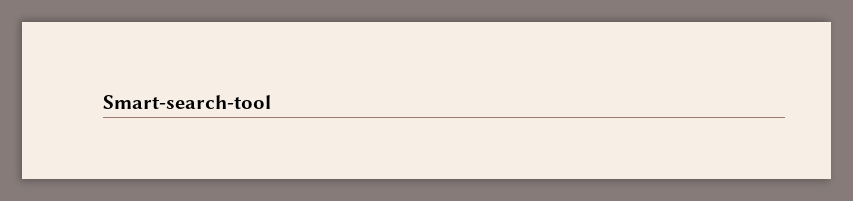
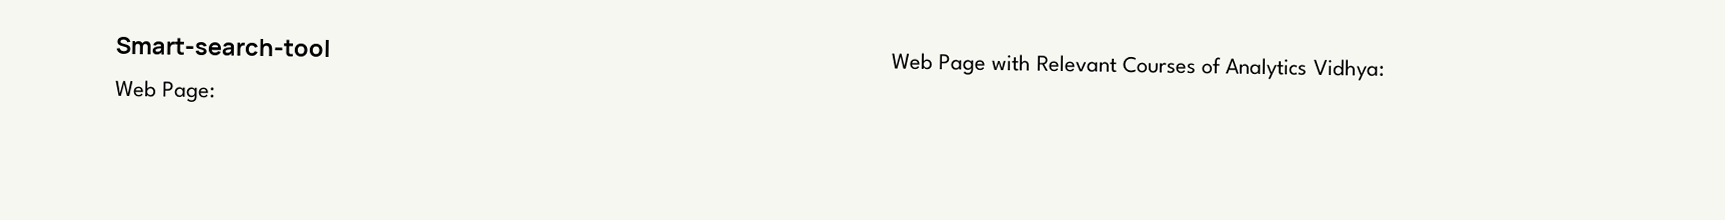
(271, 102) none -> [115,79,217,103] [891,52,1385,81] // Web Page: // Web Page with Relevant Courses of Analytics Vidhya:

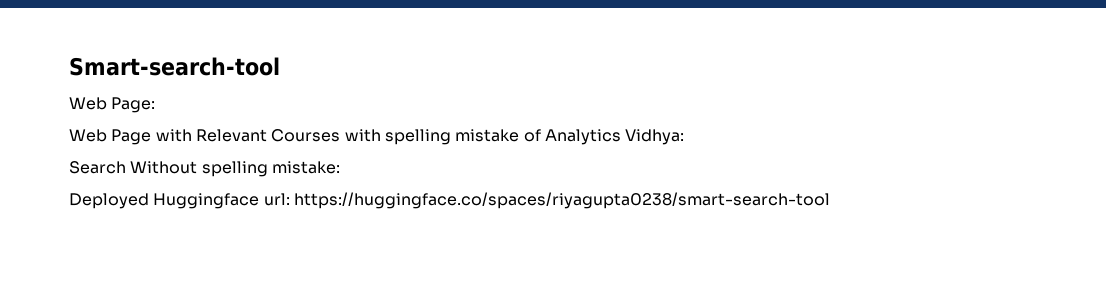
(1197, 65) none -> [344,129,520,145] with spelling mistake
(1385, 69) none -> [69,161,340,177] [69,192,830,209] // Search Without spelling mistake: // Deployed Huggingface url: https://huggingface.co/spaces/riyagupta0238/smart-search-tool

